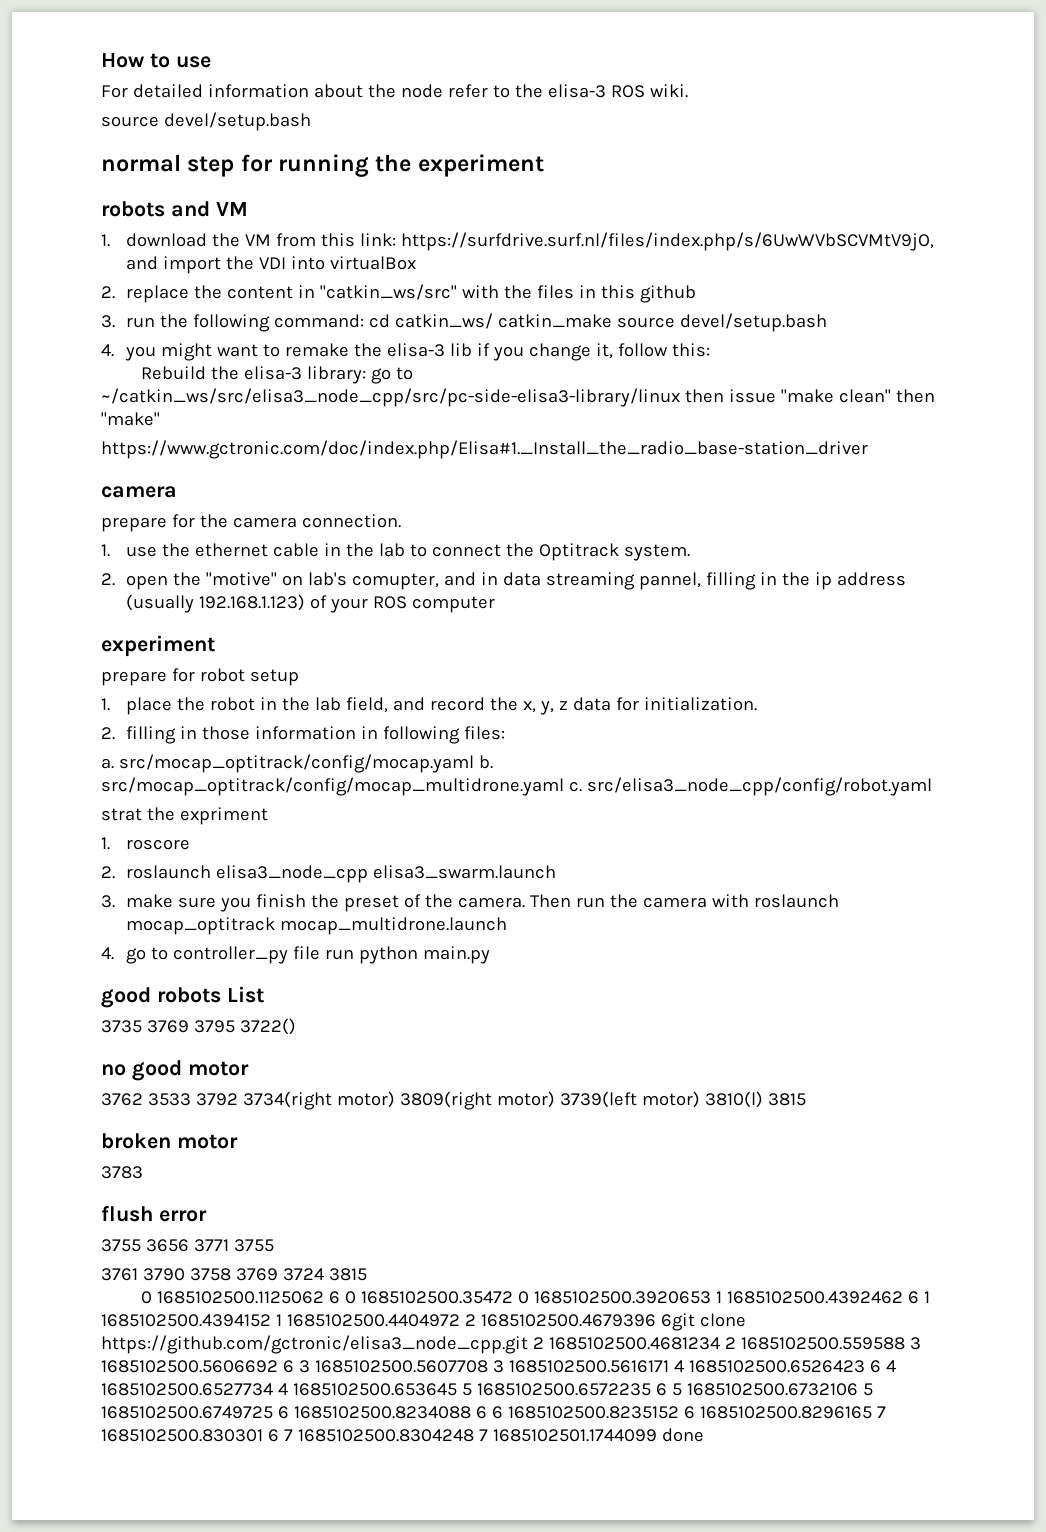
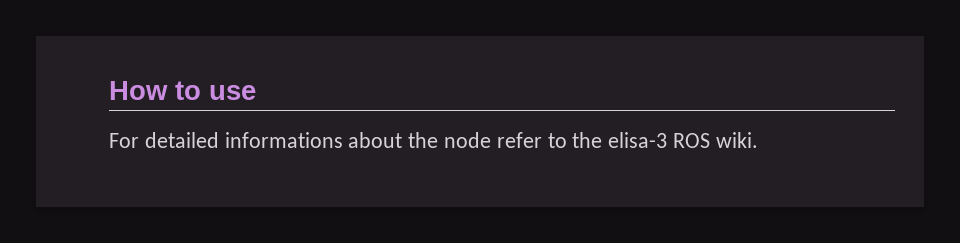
[207,84,309,98] information -> [224,132,343,148] informations
[101,112,311,131] [101,154,544,177] [101,201,248,217] [101,232,934,251] [125,256,416,274] [101,284,696,303] [101,313,827,332] [101,343,710,361] [141,366,414,384] [101,388,935,407] [101,412,160,426] [101,440,868,459] [101,486,177,498] [101,514,401,532] [101,543,690,561] [101,572,906,590] [125,594,495,613] [101,635,215,657] [101,668,299,686] [101,697,757,715] [101,726,505,744] [101,754,493,773] [101,777,932,796] [101,807,268,825] [101,837,190,850] [101,865,556,883] [101,894,839,912] [125,917,507,935] [101,946,490,964] [101,986,264,1008] [101,1018,296,1035] [101,1060,249,1081] [101,1091,806,1110] [101,1133,238,1149] [101,1166,143,1179] [101,1206,207,1222] [101,1239,274,1252] [101,1268,367,1281] [141,1291,931,1304] [101,1313,746,1331] [101,1335,921,1354] [101,1360,896,1373] [101,1383,873,1396] [101,1406,886,1419] [101,1428,704,1442] // source devel/setup.bash // normal step for running the experiment // robots and VM // 1. download the VM from this link: https://surfdrive.surf.nl/files/index.php/s/6UwWVbSCVMtV9jO, and import the VDI into virtualBox // 2. replace the content in "catkin_ws/src" with the files in this github // 3. run the following command: cd catkin_ws/ catkin_make source devel/setup.bash // 4. you might want to remake the elisa-3 lib if you change it, follow this: // Rebuild the elisa-3 library: go to ~/catkin_ws/src/elisa3_node_cpp/src/pc-side-elisa3-library/linux then issue "make clean" then "make" // https://www.gctronic.com/doc/index.php/Elisa#1._Install_the_radio_base-station_driver // camera // prepare for the camera connection. // 1. use the ethernet cable in the lab to connect the Optitrack system. // 2. open the "motive" on lab's comupter, and in data streaming pannel, filling in the ip address (usually 192.168.1.123) of your ROS computer // experiment // prepare for robot setup // 1. place the robot in the lab field, and record the x, y, z data for initialization. // 2. filling in those information in following files: // a. src/mocap_optitrack/config/mocap.yaml b. src/mocap_optitrack/config/mocap_multidrone.yaml c. src/elisa3_node_cpp/config/robot.yaml // strat the expriment // 1. roscore // 2. roslaunch elisa3_node_cpp elisa3_swarm.launch // 3. make sure you finish the preset of the camera. Then run the camera with roslaunch mocap_optitrack mocap_multidrone.launch // 4. go to controller_py file run python main.py // good robots List // 3735 3769 3795 3722() // no good motor // 3762 3533 3792 3734(right motor) 3809(right motor) 3739(left motor) 3810(l) 3815 // broken motor // 3783 // flush error // 3755 3656 3771 3755 // 3761 3790 3758 3769 3724 3815 // 0 1685102500.1125062 6 0 1685102500.35472 0 1685102500.3920653 1 1685102500.4392462 6 1 1685102500.4394152 1 1685102500.4404972 2 1685102500.4679396 6git clone https://github.com/gctronic/elisa3_node_cpp.git 2 1685102500.4681234 2 1685102500.559588 3 1685102500.5606692 6 3 1685102500.5607708 3 1685102500.5616171 4 1685102500.6526423 6 4 1685102500.6527734 4 1685102500.653645 5 1685102500.6572235 6 5 1685102500.6732106 5 1685102500.6749725 6 1685102500.8234088 6 6 1685102500.8235152 6 1685102500.8296165 7 1685102500.830301 6 7 1685102500.8304248 7 1685102501.1744099 done -> (758, 140) none

